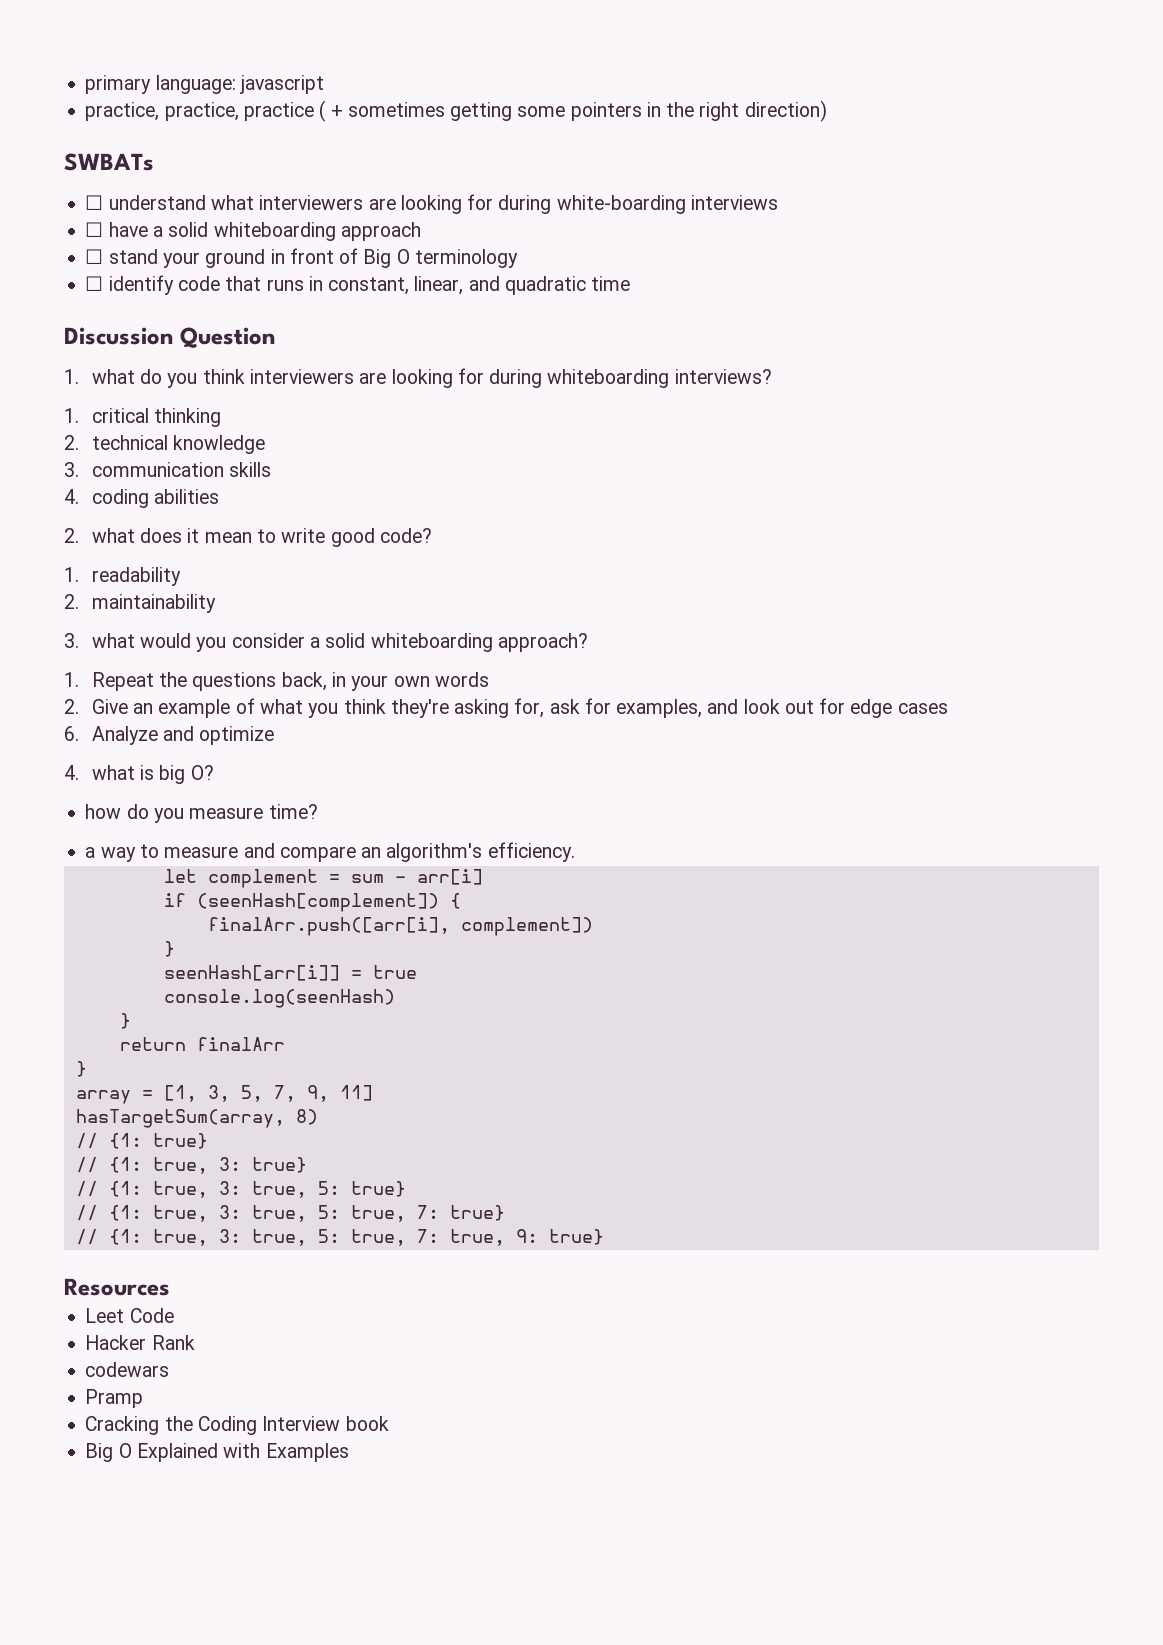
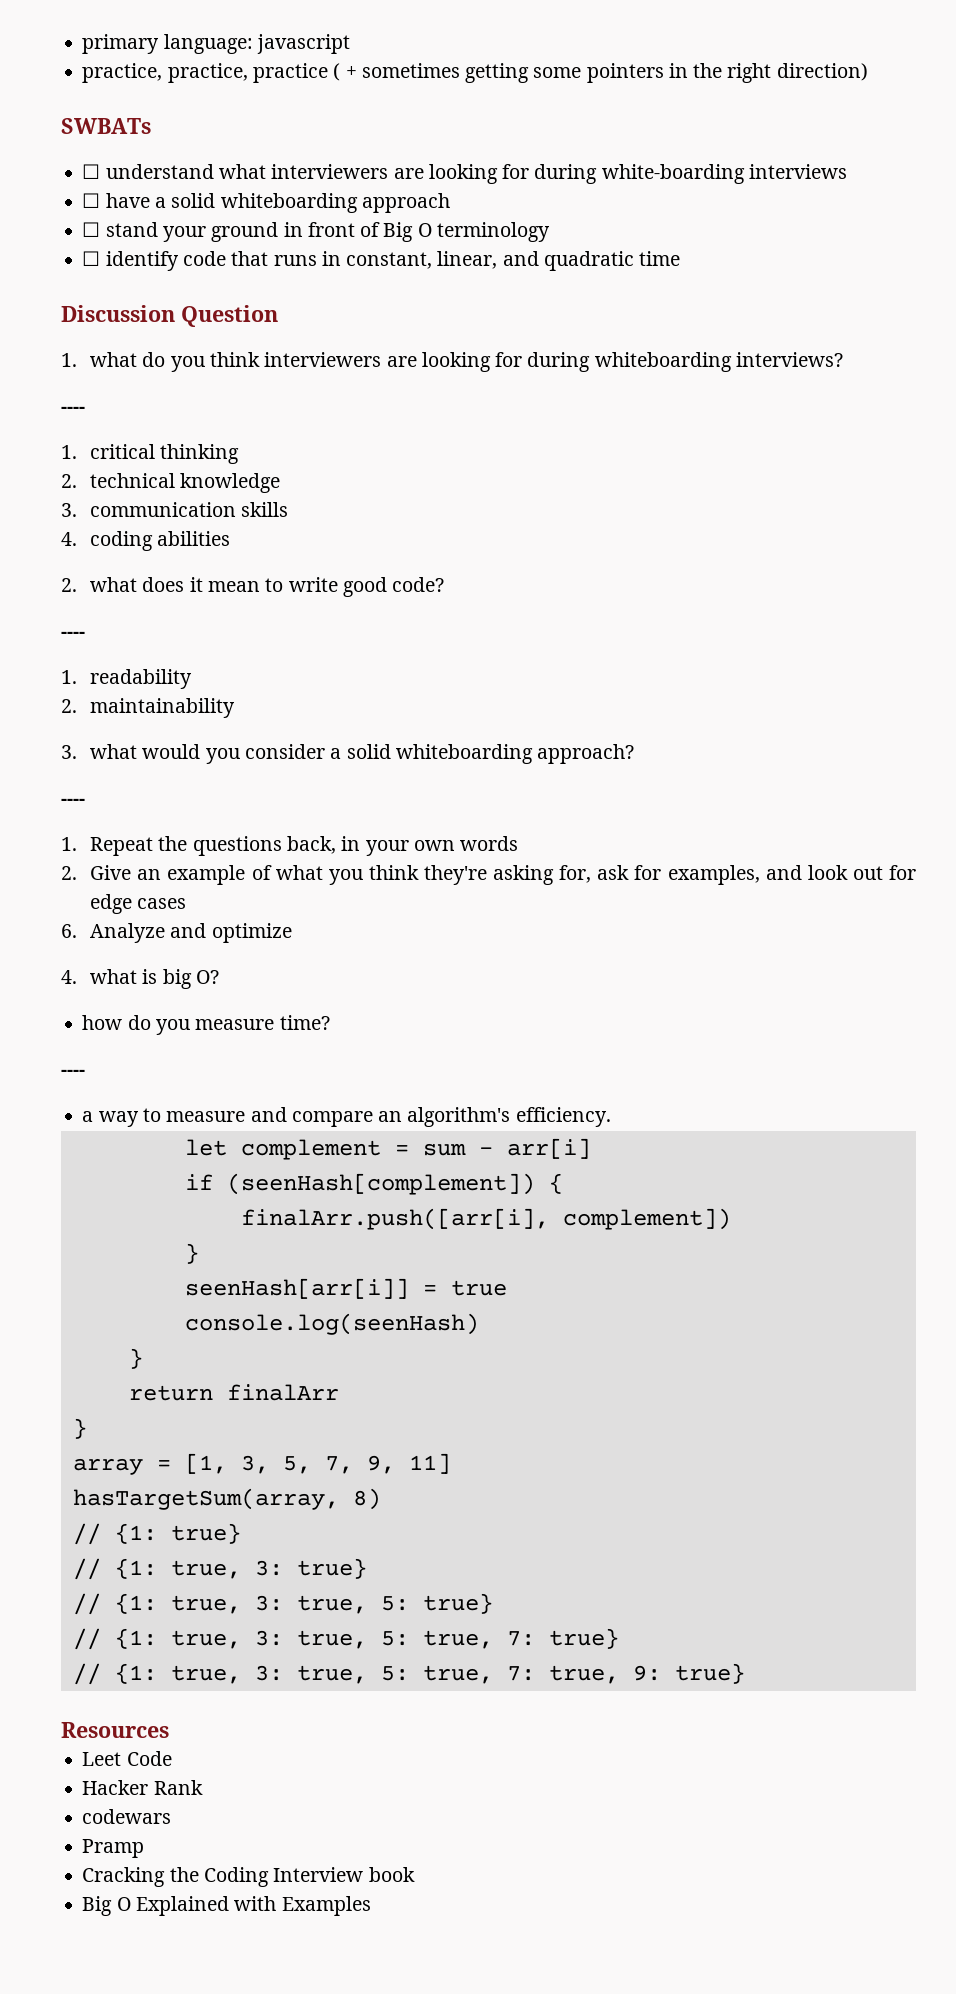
(772, 376) none -> [61,406,85,413] // ----
(432, 535) none -> [61,631,85,638] // ----
(588, 642) none -> [61,798,85,805] // ----
(318, 811) none -> [61,1069,85,1076] // ----

